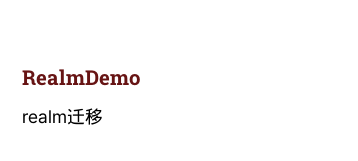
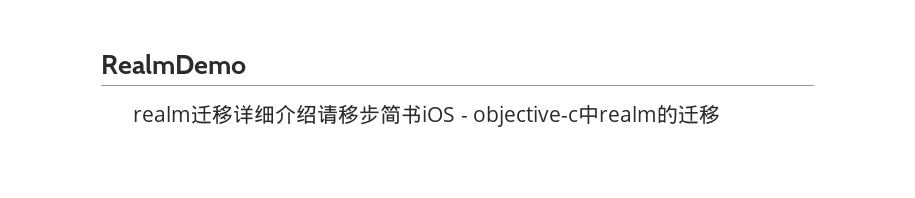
(103, 116) none -> [233,104,721,127] 详细介绍请移步简书iOS - objective-c中realm的迁移

